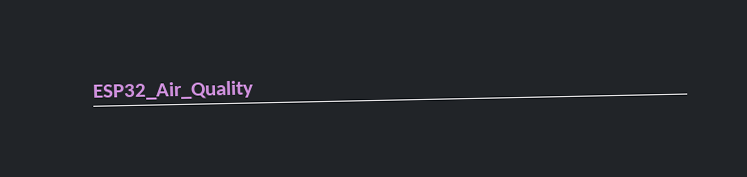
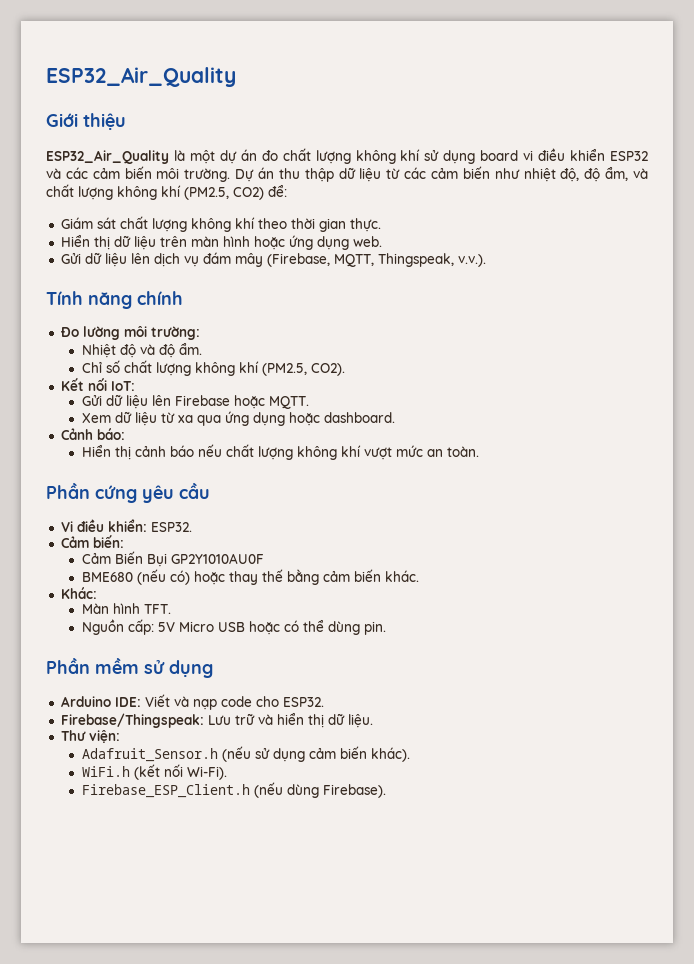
[92,80,254,101] ESP32_Air_Quality -> [46,67,236,87] [46,113,126,130] [46,148,648,164] [46,166,648,182] [46,184,287,200] [60,216,381,232] [60,234,382,250] [60,252,486,267] [46,291,183,309] [59,326,200,340] [81,342,202,358] [81,360,345,376] [60,378,135,391] [81,394,309,409] [81,411,395,426] [60,428,125,440] [81,444,479,460] [46,483,210,503] [60,519,192,532] [60,535,124,548] [81,551,264,567] [81,569,419,585] [60,587,97,599] [81,603,171,614] [81,619,386,635] [46,658,213,678] [60,694,324,710] [60,712,373,728] [60,730,120,743] [81,746,410,762] [81,764,227,780] [81,782,386,798] ESP32_Air_Quality // Giới thiệu // ESP32_Air_Quality là một dự án đo chất lượng không khí sử dụng board vi điều khiển ESP32 và các cảm biến môi trường. Dự án thu thập dữ liệu từ các cảm biến như nhiệt độ, độ ẩm, và chất lượng không khí (PM2.5, CO2) để: // Giám sát chất lượng không khí theo thời gian thực. // Hiển thị dữ liệu trên màn hình hoặc ứng dụng web. // Gửi dữ liệu lên dịch vụ đám mây (Firebase, MQTT, Thingspeak, v.v.). // Tính năng chính // Đo lường môi trường: // Nhiệt độ và độ ẩm. // Chỉ số chất lượng không khí (PM2.5, CO2). // Kết nối IoT: // Gửi dữ liệu lên Firebase hoặc MQTT. // Xem dữ liệu từ xa qua ứng dụng hoặc dashboard. // Cảnh báo: // Hiển thị cảnh báo nếu chất lượng không khí vượt mức an toàn. // Phần cứng yêu cầu // Vi điều khiển: ESP32. // Cảm biến: // Cảm Biến Bụi GP2Y1010AU0F // BME680 (nếu có) hoặc thay thế bằng cảm biến khác. // Khác: // Màn hình TFT. // Nguồn cấp: 5V Micro USB hoặc có thể dùng pin. // Phần mềm sử dụng // Arduino IDE: Viết và nạp code cho ESP32. // Firebase/Thingspeak: Lưu trữ và hiển thị dữ liệu. // Thư viện: // Adafruit_Sensor.h (nếu sử dụng cảm biến khác). // WiFi.h (kết nối Wi-Fi). // Firebase_ESP_Client.h (nếu dùng Firebase).

